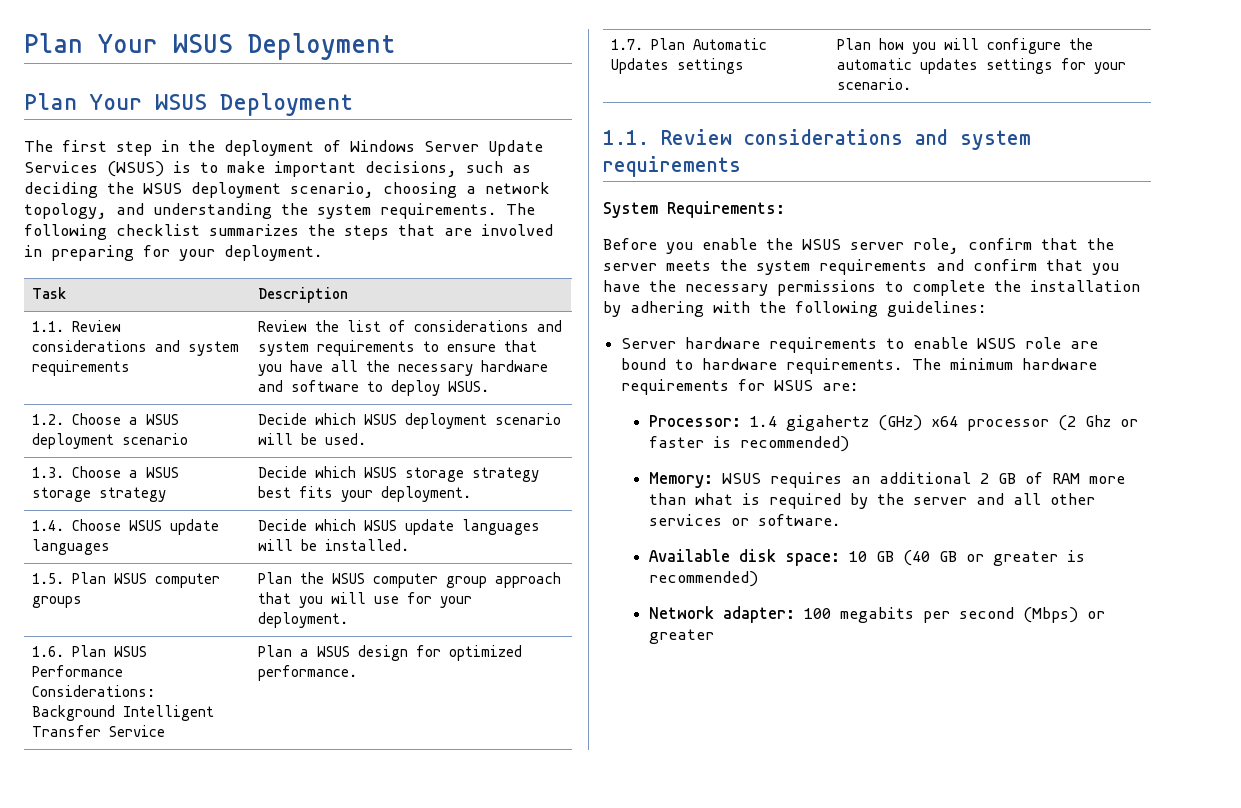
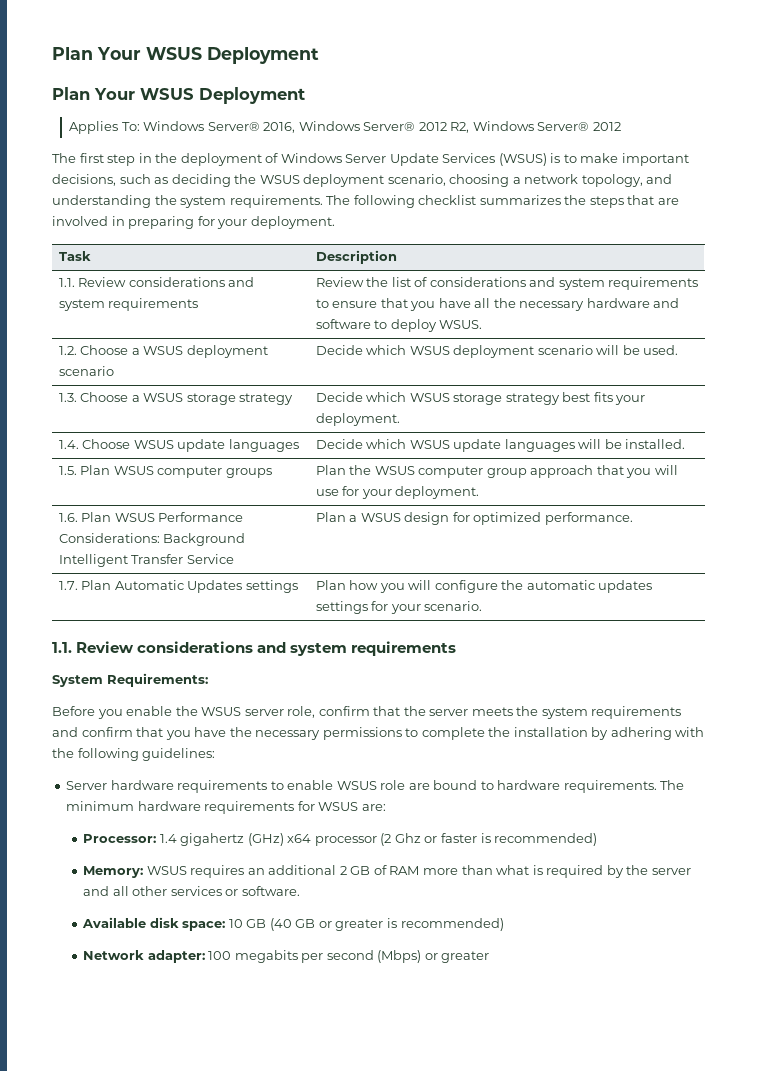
(353, 104) none -> [69,121,621,134] // Applies To: Windows Server® 2016, Windows Server® 2012 R2, Windows Server® 2012

